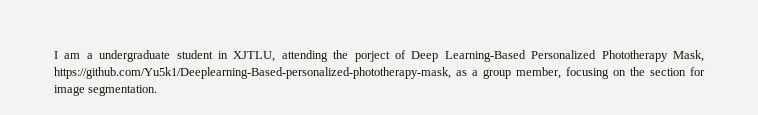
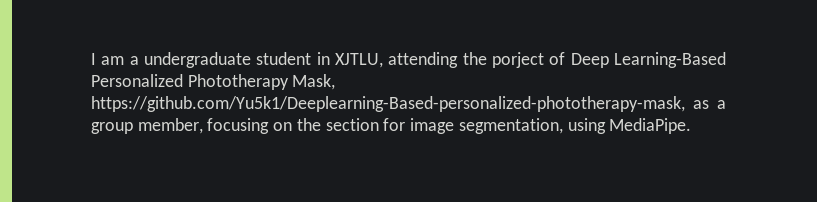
[88,85,158,96] segmentation. -> [458,118,692,134] segmentation, using MediaPipe.

